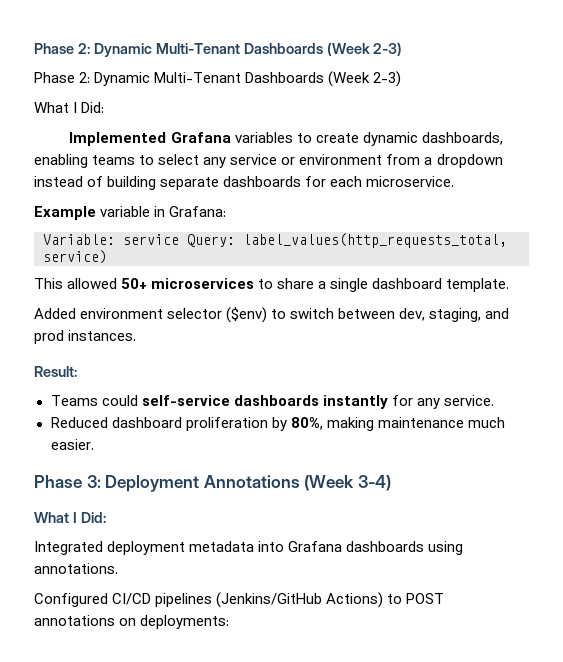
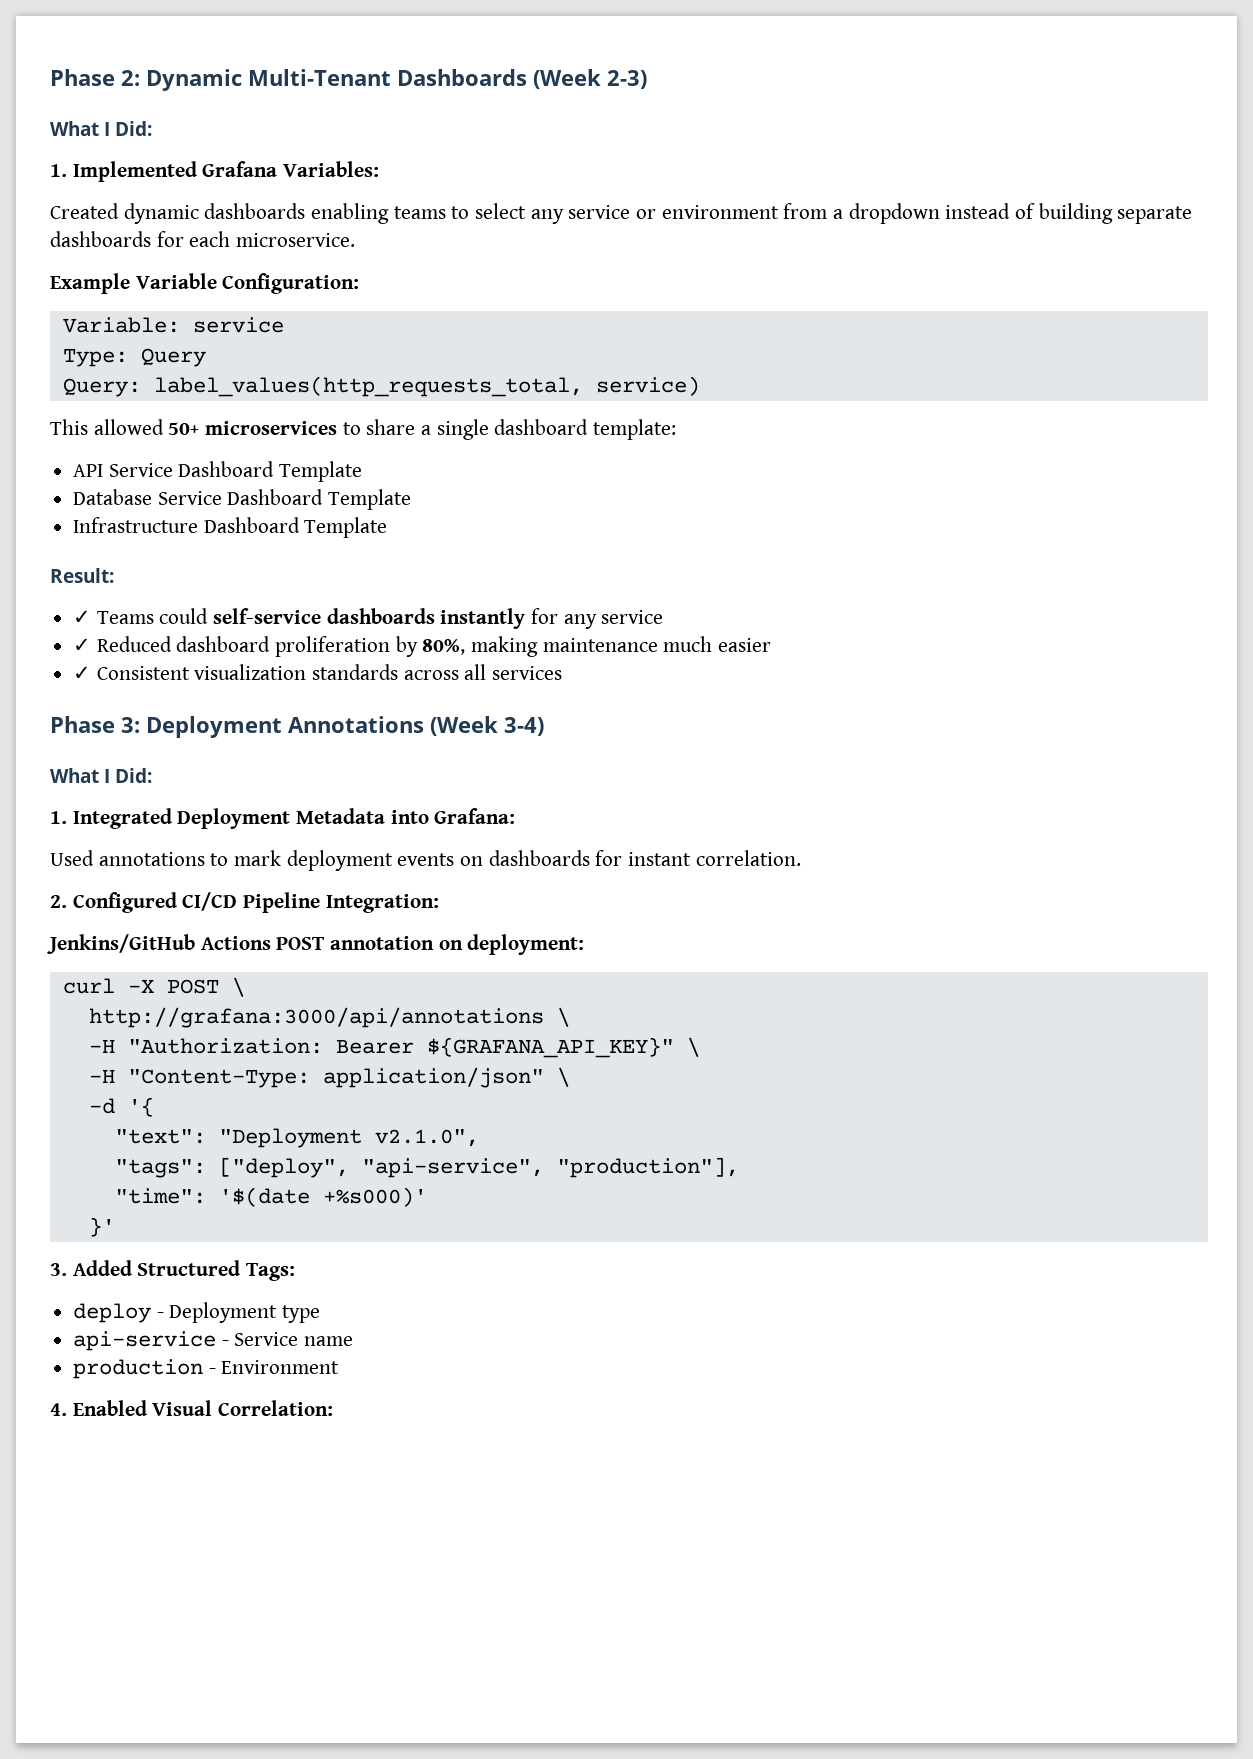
[34,42,403,57] [34,71,402,87] [34,102,105,113] Phase 2: Dynamic Multi-Tenant Dashboards (Week 2-3) // Phase 2: Dynamic Multi-Tenant Dashboards (Week 2-3) // What I Did: // -> [50,69,647,91] [50,121,152,136] [50,164,67,177] Phase 2: Dynamic Multi-Tenant Dashboards (Week 2-3) // What I Did: // 1.
[234,132,503,146] variables to create dynamic dashboards, -> [283,161,380,177] [50,203,306,224] Variables: // Created dynamic dashboards
[100,206,227,217] variable in Grafana: -> [135,273,360,294] Variable Configuration:
(179, 239) none -> [62,348,206,367] // Type: Query //
[446,278,510,292] [34,307,510,323] [34,330,137,344] template. // Added environment selector ($env) to switch between dev, staging, and prod instances. -> [593,419,677,440] [73,461,363,482] [73,489,412,510] [73,517,388,538] template: // API Service Dashboard Template // Database Service Dashboard Template // Infrastructure Dashboard Template
(77, 371) none -> [73,610,92,624] ✓
[443,395,494,406] service. // -> [601,610,664,624] [73,638,92,652] service // ✓
[50,439,94,450] easier. -> [718,638,772,652] [73,664,563,680] easier // ✓ Consistent visualization standards across all services
[34,541,464,555] [34,563,118,574] [34,592,445,608] [34,615,230,629] Integrated deployment metadata into Grafana dashboards using annotations. // Configured CI/CD pipelines (Jenkins/GitHub Actions) to POST annotations on deployments: -> [50,808,516,829] [50,850,801,871] [50,892,439,913] [47,934,585,955] [62,977,245,997] [88,1007,570,1028] [88,1037,700,1058] [88,1067,570,1088] [88,1097,154,1117] [114,1128,479,1148] [114,1157,739,1178] [114,1187,427,1207] [88,1217,115,1237] [50,1260,296,1281] [73,1302,321,1323] [73,1331,354,1351] [73,1359,340,1379] [50,1400,334,1416] 1. Integrated Deployment Metadata into Grafana: // Used annotations to mark deployment events on dashboards for instant correlation. // 2. Configured CI/CD Pipeline Integration: // Jenkins/GitHub Actions POST annotation on deployment: // curl -X POST \ // http://grafana:3000/api/annotations \ // -H "Authorization: Bearer ${GRAFANA_API_KEY}" \ // -H "Content-Type: application/json" \ // -d '{ // "text": "Deployment v2.1.0", // "tags": ["deploy", "api-service", "production"], // "time": '$(date +%s000)' // }' // 3. Added Structured Tags: // deploy - Deployment type // api-service - Service name // production - Environment // 4. Enabled Visual Correlation:

